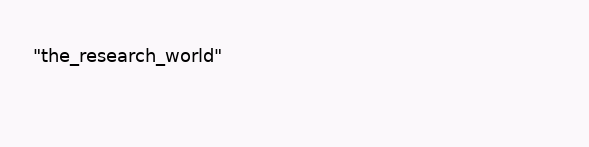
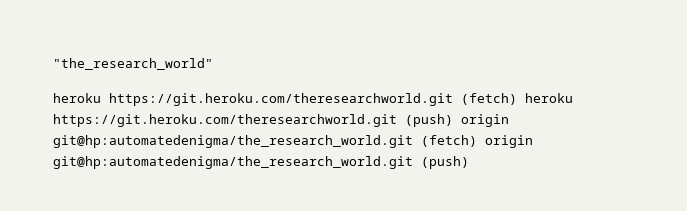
(222, 57) none -> [53,93,573,106] [53,114,509,127] [53,135,533,148] [53,156,469,169] // heroku https://git.heroku.com/theresearchworld.git (fetch) heroku https://git.heroku.com/theresearchworld.git (push) origin git@hp:automatedenigma/the_research_world.git (fetch) origin git@hp:automatedenigma/the_research_world.git (push)

